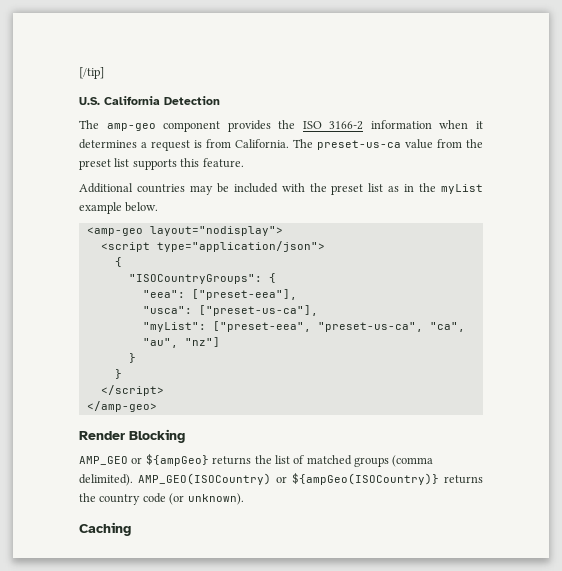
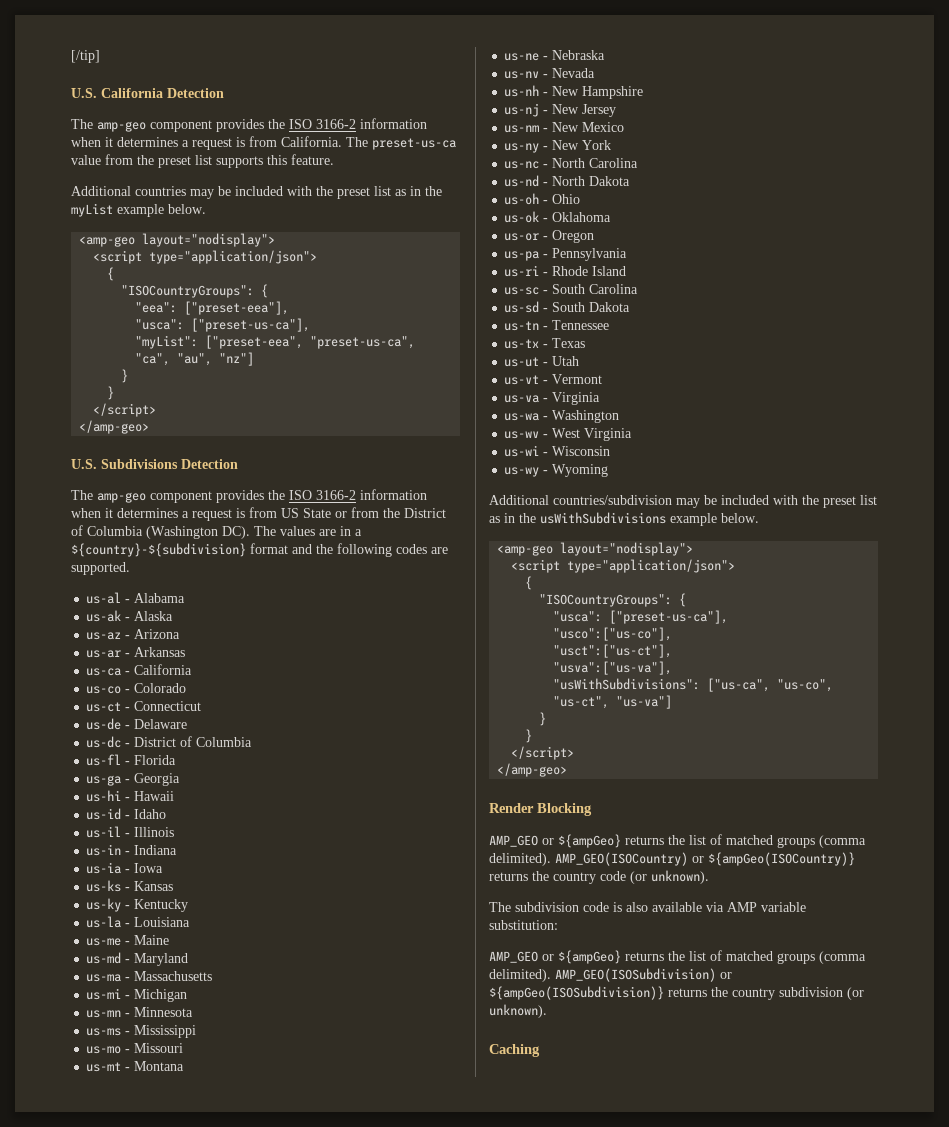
(157, 406) none -> [71,459,238,469] [71,489,427,503] [71,507,446,521] [71,525,362,539] [71,543,448,557] [71,562,130,575] [86,592,186,604] [86,610,174,622] [86,629,181,640] [86,647,186,658] [86,664,193,676] [86,683,187,694] [86,701,202,712] [86,718,188,730] [86,736,253,748] [86,754,177,766] [86,773,181,786] [86,790,175,802] [86,808,167,820] [86,826,175,838] [86,844,178,856] [86,862,164,874] [86,880,174,892] [86,898,189,912] [86,916,191,928] [86,935,170,946] [86,952,189,966] [86,971,213,982] [86,988,188,1002] [86,1007,194,1018] [86,1025,197,1038] [86,1043,184,1054] [86,1061,185,1072] [504,50,606,61] [504,68,596,79] [504,85,644,99] [504,103,617,117] [504,122,625,133] [504,140,612,153] [504,158,639,169] [504,175,631,187] [504,193,581,205] [504,211,612,223] [504,230,595,243] [504,248,628,261] [504,265,627,277] [504,284,639,295] [504,301,631,313] [504,320,610,331] [504,338,586,349] [504,356,580,367] [504,374,603,385] [504,392,601,405] [504,410,620,423] [504,428,633,441] [504,445,611,457] [504,464,609,477] [489,495,877,508] [489,512,759,526] [497,542,694,556] [511,559,736,573] [525,576,533,590] [539,593,687,607] [553,610,729,624] [553,627,673,641] [553,644,673,658] [553,661,673,675] [553,678,834,692] [553,695,673,709] [539,712,547,726] [525,729,533,743] [511,746,575,760] [497,763,568,777] // U.S. Subdivisions Detection // The amp-geo component provides the ISO 3166-2 information when it determines a request is from US State or from the District of Columbia (Washington DC). The values are in a ${country}-${subdivision} format and the following codes are supported. // us-al - Alabama // us-ak - Alaska // us-az - Arizona // us-ar - Arkansas // us-ca - California // us-co - Colorado // us-ct - Connecticut // us-de - Delaware // us-dc - District of Columbia // us-fl - Florida // us-ga - Georgia // us-hi - Hawaii // us-id - Idaho // us-il - Illinois // us-in - Indiana // us-ia - Iowa // us-ks - Kansas // us-ky - Kentucky // us-la - Louisiana // us-me - Maine // us-md - Maryland // us-ma - Massachusetts // us-mi - Michigan // us-mn - Minnesota // us-ms - Mississippi // us-mo - Missouri // us-mt - Montana // us-ne - Nebraska // us-nv - Nevada // us-nh - New Hampshire // us-nj - New Jersey // us-nm - New Mexico // us-ny - New York // us-nc - North Carolina // us-nd - North Dakota // us-oh - Ohio // us-ok - Oklahoma // us-or - Oregon // us-pa - Pennsylvania // us-ri - Rhode Island // us-sc - South Carolina // us-sd - South Dakota // us-tn - Tennessee // us-tx - Texas // us-ut - Utah // us-vt - Vermont // us-va - Virginia // us-wa - Washington // us-wv - West Virginia // us-wi - Wisconsin // us-wy - Wyoming // Additional countries/subdivision may be included with the preset list as in the usWithSubdivisions example below. // <amp-geo layout="nodisplay"> // <script type="application/json"> // { // "ISOCountryGroups": { // "usca": ["preset-us-ca"], // "usco":["us-co"], // "usct":["us-ct"], // "usva":["us-va"], // "usWithSubdivisions": ["us-ca", "us-co", "us-ct", "us-va"] // } // } // </script> // </amp-geo>
(244, 499) none -> [489,902,806,912] [489,920,558,930] [489,950,866,964] [489,968,732,982] [489,986,864,1000] [489,1004,547,1018] // The subdivision code is also available via AMP variable substitution: // AMP_GEO or ${ampGeo} returns the list of matched groups (comma delimited). AMP_GEO(ISOSubdivision) or ${ampGeo(ISOSubdivision)} returns the country subdivision (or unknown).

